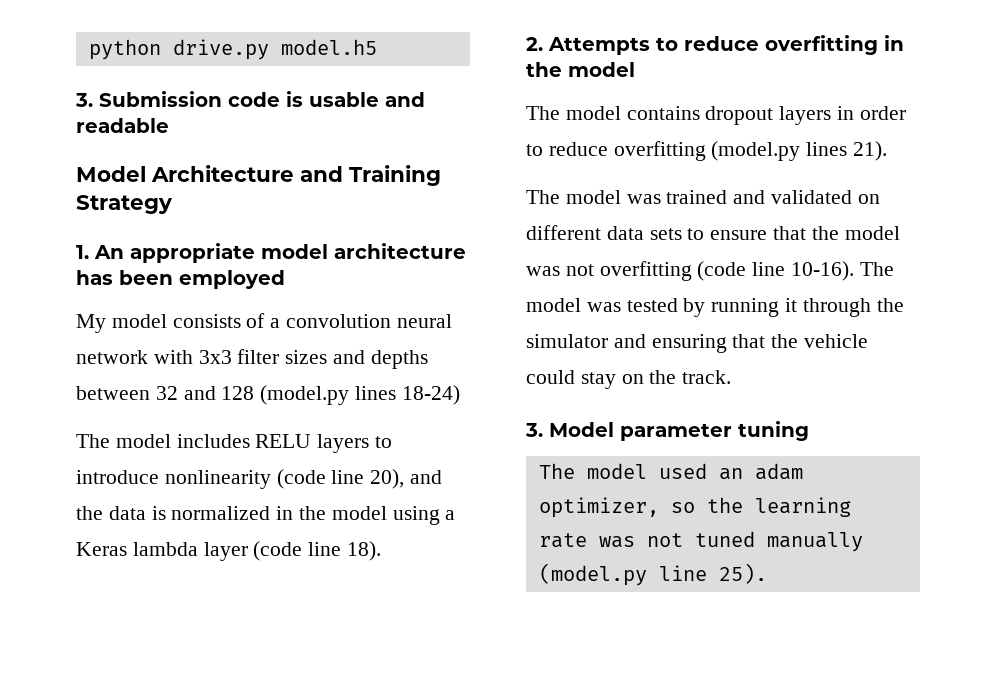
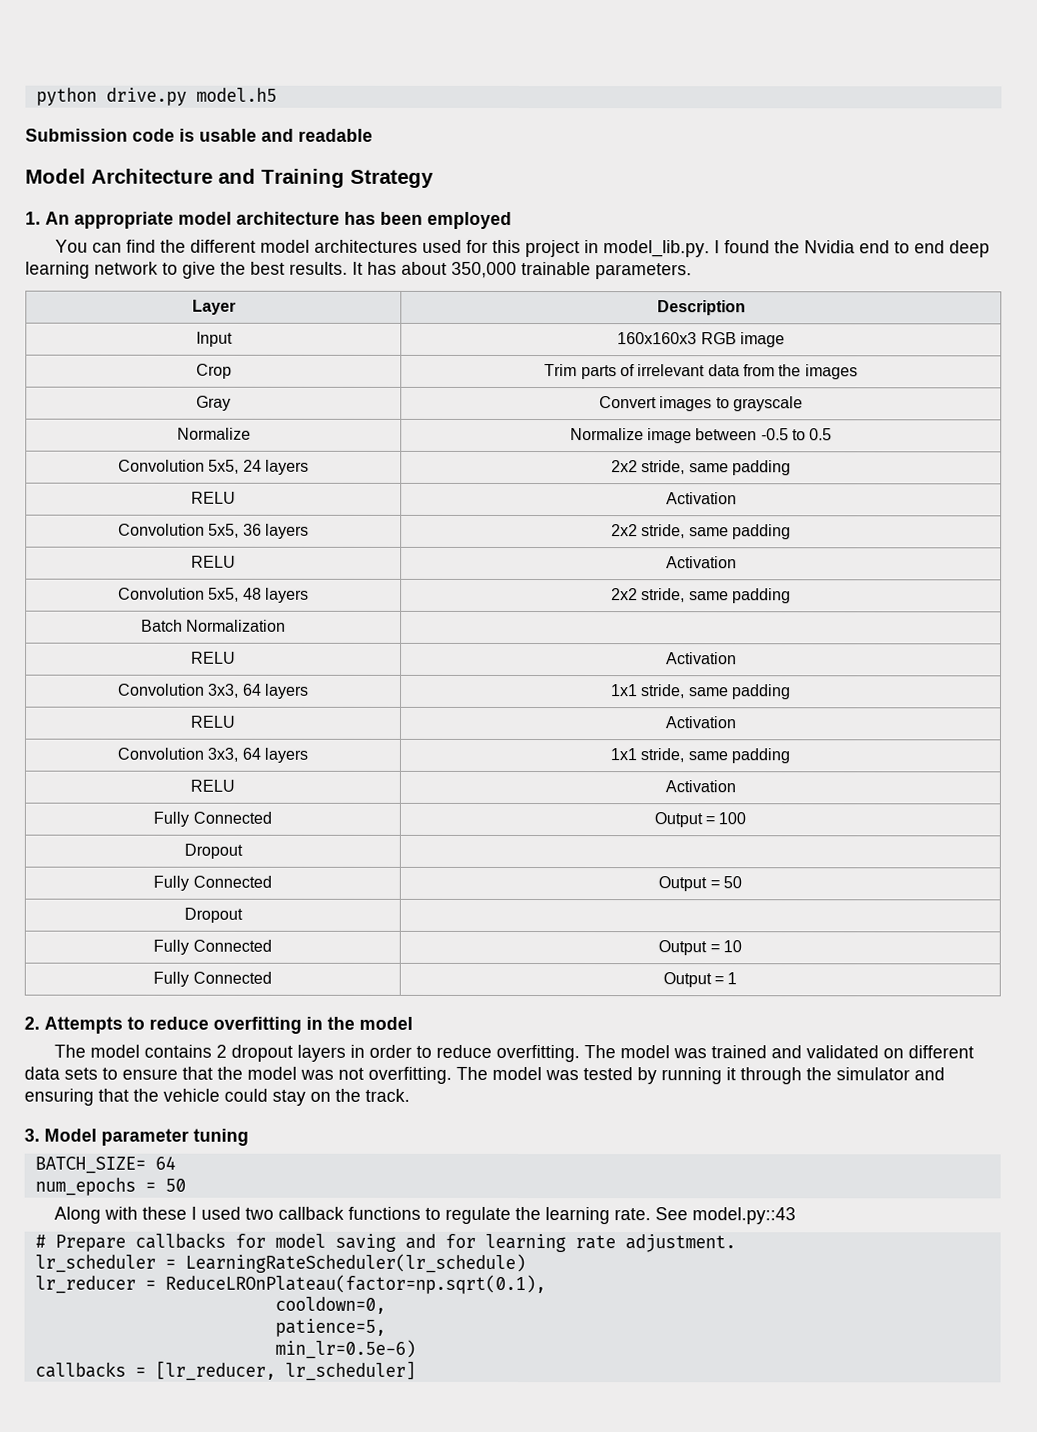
[75,93,93,107] 3. -> (277, 94) none
[76,313,452,333] [76,349,428,369] [76,385,460,405] [76,434,393,453] [76,469,443,489] [76,506,456,525] [76,541,382,561] My model consists of a convolution neural network with 3x3 filter sizes and depths between 32 and 128 (model.py lines 18-24) // The model includes RELU layers to introduce nonlinearity (code line 20), and the data is normalized in the model using a Keras lambda layer (code line 18). -> [54,239,990,258] [25,261,692,280] [191,299,236,315] [656,300,746,316] [195,331,233,347] [617,332,785,348] [195,363,232,379] [544,364,858,380] [196,395,231,411] [599,396,803,412] [176,427,251,440] [569,428,833,444] [118,459,309,475] [611,460,791,476] [191,491,236,504] [665,492,737,505] [118,523,309,539] [611,524,791,540] [191,555,236,568] [665,556,737,569] [118,587,309,603] [611,588,791,604] [140,619,287,632] [191,651,236,664] [665,652,737,665] [118,683,309,699] [611,684,791,700] [190,715,236,728] [664,716,736,729] [117,747,308,763] [610,748,790,764] [190,779,235,792] [664,780,736,793] [153,811,272,827] [653,812,747,828] [183,843,243,859] [153,875,272,891] [658,876,742,892] [183,907,243,923] [153,939,272,955] [658,940,742,956] [153,971,272,987] [662,972,738,988] You can find the different model architectures used for this project in model_lib.py. I found the Nvidia end to end deep learning network to give the best results. It has about 350,000 trainable parameters. // Layer | Description // Input | 160x160x3 RGB image // Crop | Trim parts of irrelevant data from the images // Gray | Convert images to grayscale // Normalize | Normalize image between -0.5 to 0.5 // Convolution 5x5, 24 layers | 2x2 stride, same padding // RELU | Activation // Convolution 5x5, 36 layers | 2x2 stride, same padding // RELU | Activation // Convolution 5x5, 48 layers | 2x2 stride, same padding // Batch Normalization | // RELU | Activation // Convolution 3x3, 64 layers | 1x1 stride, same padding // RELU | Activation // Convolution 3x3, 64 layers | 1x1 stride, same padding // RELU | Activation // Fully Connected | Output = 100 // Dropout | // Fully Connected | Output = 50 // Dropout | // Fully Connected | Output = 10 // Fully Connected | Output = 1
(700, 113) none -> [215,1044,227,1058] 2
[613,141,888,161] overfitting (model.py lines 21). // -> [495,1044,580,1063] overfitting.
[599,261,855,281] overfitting (code line 10-16). -> [368,1066,452,1084] overfitting.
[538,463,803,480] [538,497,851,518] [538,531,863,552] [538,563,767,586] The model used an adam optimizer, so the learning rate was not tuned manually (model.py line 25). -> [34,1155,176,1174] [34,1177,186,1196] [53,1206,796,1225] [34,1232,736,1253] [34,1253,526,1274] [34,1274,546,1295] [274,1296,386,1314] [274,1318,386,1337] [274,1339,416,1359] [34,1360,416,1381] BATCH_SIZE= 64 // num_epochs = 50 // Along with these I used two callback functions to regulate the learning rate. See model.py::43 // # Prepare callbacks for model saving and for learning rate adjustment. // lr_scheduler = LearningRateScheduler(lr_schedule) // lr_reducer = ReduceLROnPlateau(factor=np.sqrt(0.1), // cooldown=0, // patience=5, // min_lr=0.5e-6) // callbacks = [lr_reducer, lr_scheduler]

